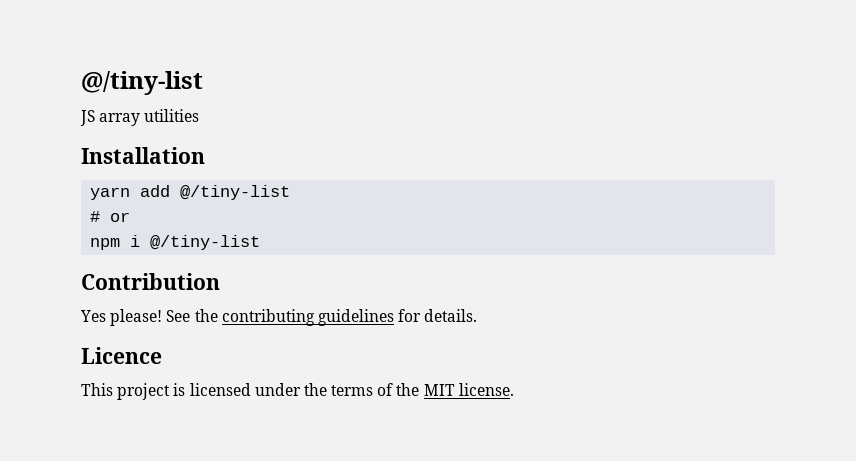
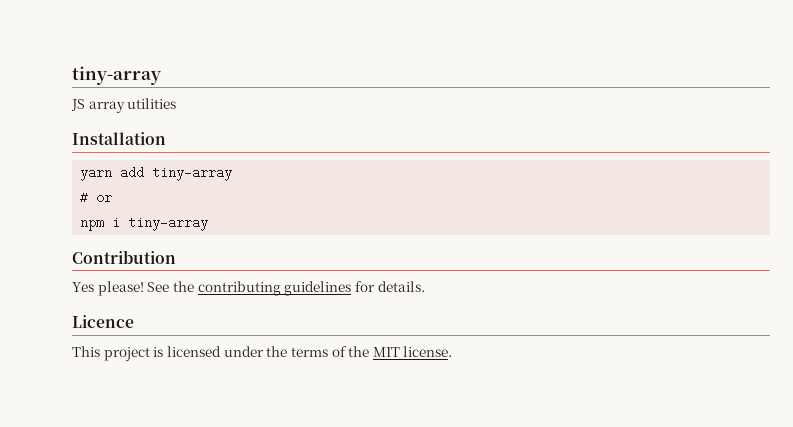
[81,71,203,95] @/tiny-list -> [72,66,161,85] tiny-array
[180,185,291,200] @/tiny-list -> [152,166,233,181] tiny-array
[150,235,261,250] @/tiny-list -> [128,216,209,231] tiny-array

